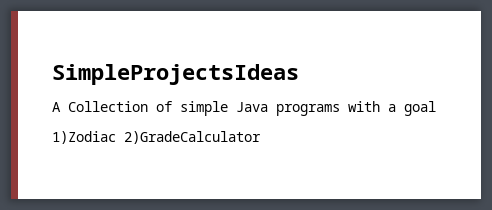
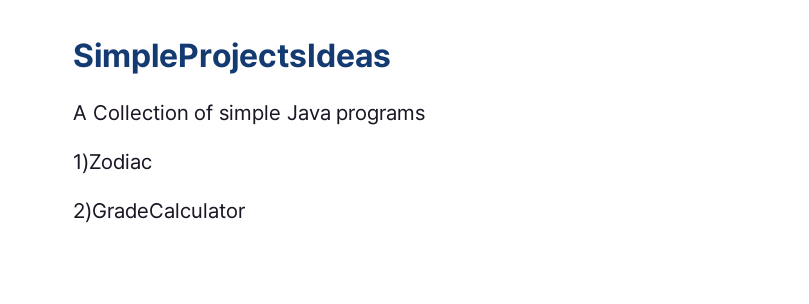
[348,101,436,116] with a goal -> (426, 116) none
(116, 137) none -> (152, 163) //

